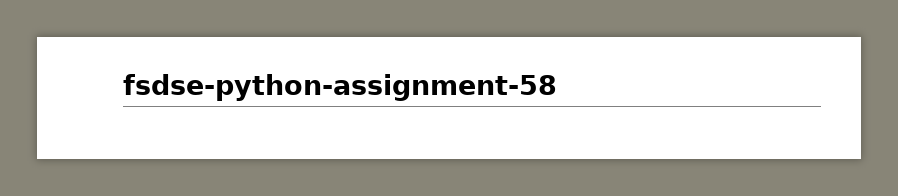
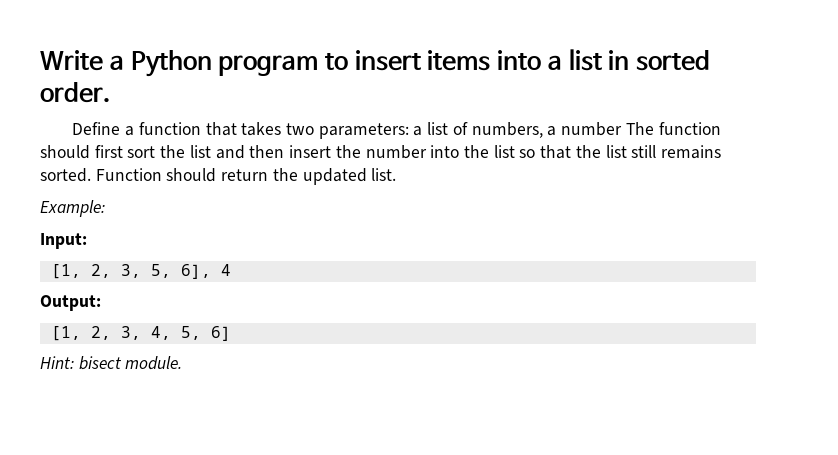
[123,74,557,101] fsdse-python-assignment-58 -> [40,49,711,77] [40,82,110,103] [72,122,721,139] [40,145,722,159] [40,168,397,185] [40,200,105,217] [40,233,87,249] [50,264,231,279] [40,295,101,311] [50,326,231,341] [40,356,183,370] Write a Python program to insert items into a list in sorted order. // Define a function that takes two parameters: a list of numbers, a number The function should first sort the list and then insert the number into the list so that the list still remains sorted. Function should return the updated list. // Example: // Input: // [1, 2, 3, 5, 6], 4 // Output: // [1, 2, 3, 4, 5, 6] // Hint: bisect module.

